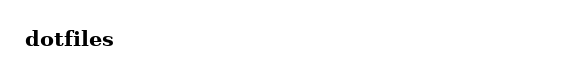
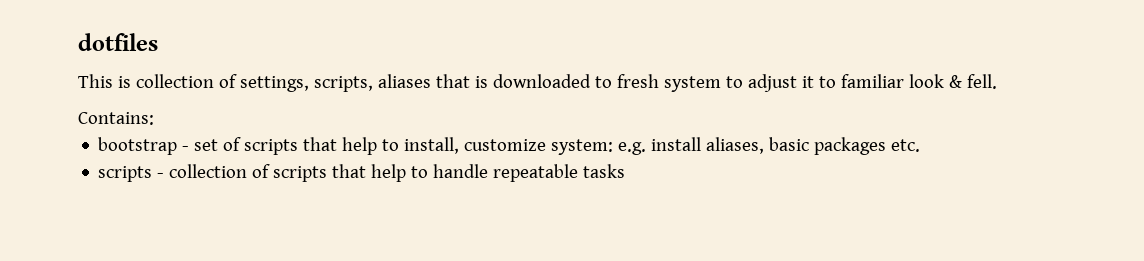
(114, 38) none -> [78,74,997,92] [78,112,154,125] [98,137,921,155] [98,164,626,182] // This is collection of settings, scripts, aliases that is downloaded to fresh system to adjust it to familiar look & fell. // Contains: // bootstrap - set of scripts that help to install, customize system: e.g. install aliases, basic packages etc. // scripts - collection of scripts that help to handle repeatable tasks

